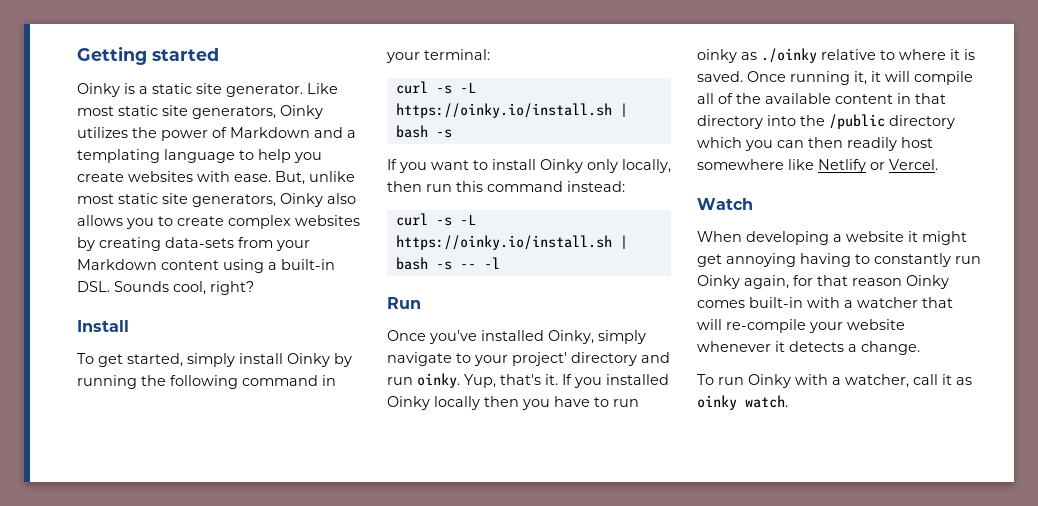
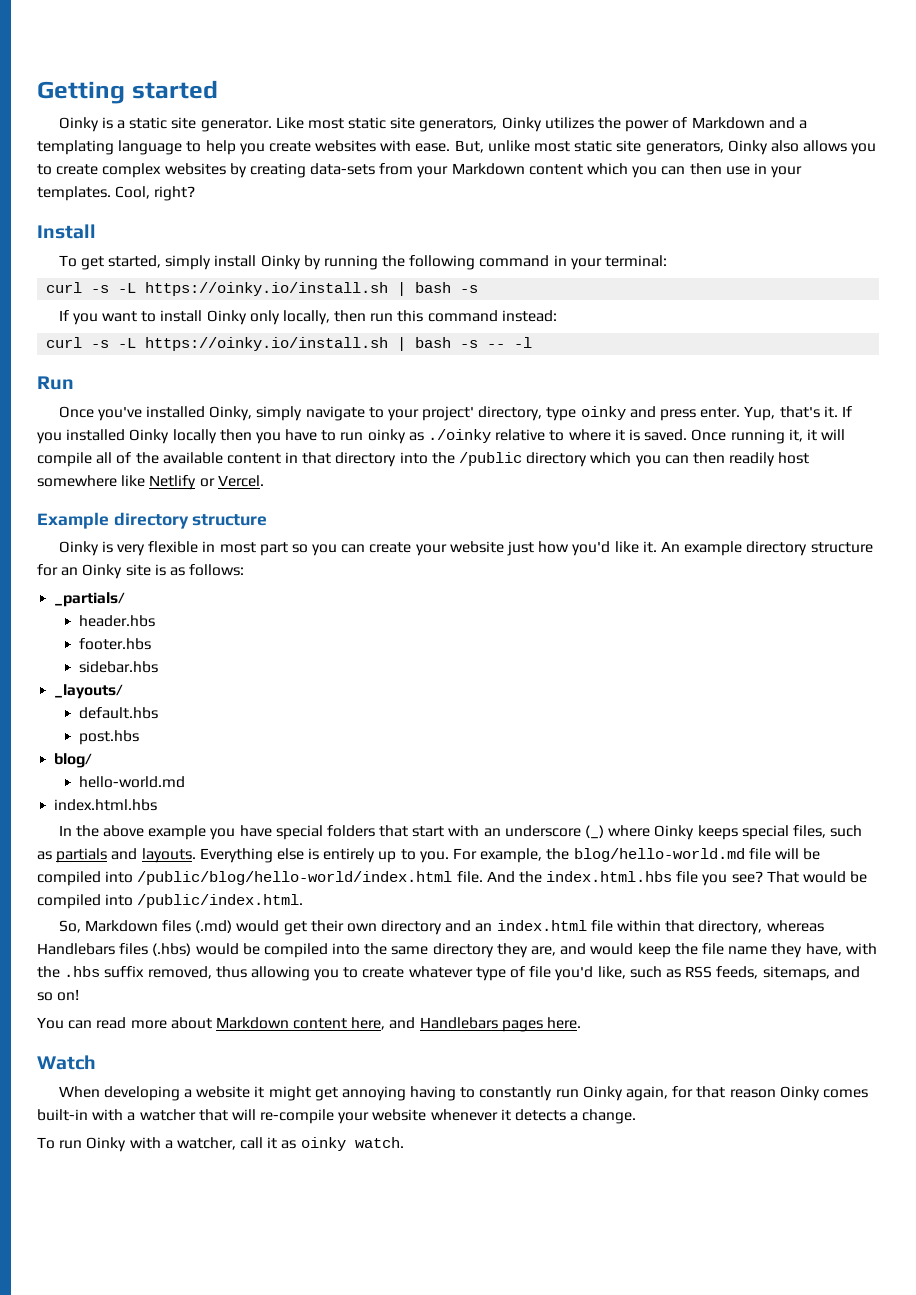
[223,259,335,273] [77,281,206,295] using a built-in DSL. Sounds cool, -> [587,163,803,178] [37,186,151,201] which you can then use in your templates. Cool,
[571,352,670,366] [387,373,460,388] directory and run oinky. -> [478,406,741,421] directory, type oinky and press enter.
(938, 164) none -> [37,512,268,529] [58,541,873,556] [37,564,245,579] [54,592,126,607] [79,615,156,627] [79,638,152,650] [79,661,159,673] [54,684,124,699] [79,707,159,719] [79,730,140,745] [54,753,93,768] [79,776,186,788] [54,799,158,811] [58,825,863,840] [37,848,821,863] [37,871,868,886] [37,894,304,909] [58,920,824,935] [37,943,877,958] [37,966,860,981] [37,989,80,1001] [37,1017,582,1032] // Example directory structure // Oinky is very flexible in most part so you can create your website just how you'd like it. An example directory structure for an Oinky site is as follows: // _partials/ // header.hbs // footer.hbs // sidebar.hbs // _layouts/ // default.hbs // post.hbs // blog/ // hello-world.md // index.html.hbs // In the above example you have special folders that start with an underscore (_) where Oinky keeps special files, such as partials and layouts. Everything else is entirely up to you. For example, the blog/hello-world.md file will be compiled into /public/blog/hello-world/index.html file. And the index.html.hbs file you see? That would be compiled into /public/index.html. // So, Markdown files (.md) would get their own directory and an index.html file within that directory, whereas Handlebars files (.hbs) would be compiled into the same directory they are, and would keep the file name they have, with the .hbs suffix removed, thus allowing you to create whatever type of file you'd like, such as RSS feeds, sitemaps, and so on! // You can read more about Markdown content here, and Handlebars pages here.

